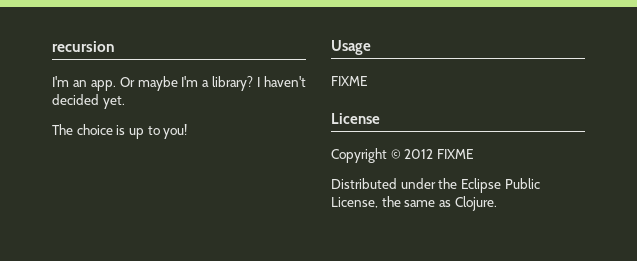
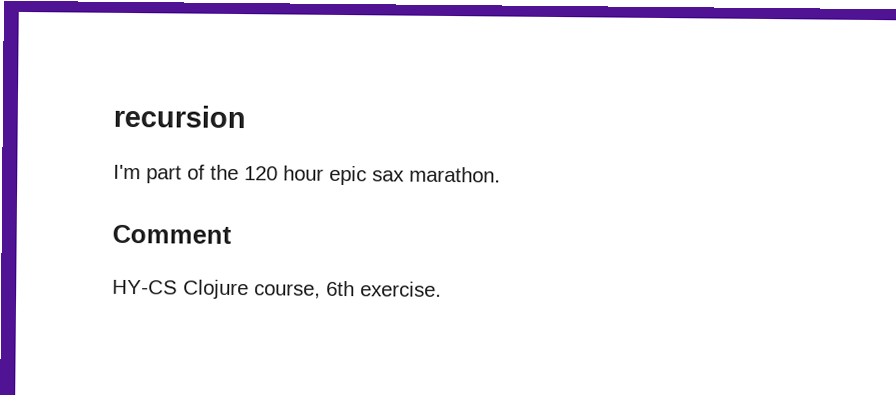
[72,76,306,91] [52,94,125,109] [52,124,188,139] [331,40,371,55] [331,76,367,86] [331,113,380,124] [331,148,473,163] [331,178,540,193] [331,196,497,211] an app. Or maybe I'm a library? I haven't decided yet. // The choice is up to you! // Usage // FIXME // License // Copyright © 2012 FIXME // Distributed under the Eclipse Public License, the same as Clojure. -> [146,164,501,186] [112,224,232,244] [112,279,442,300] part of the 120 hour epic sax marathon. // Comment // HY-CS Clojure course, 6th exercise.

